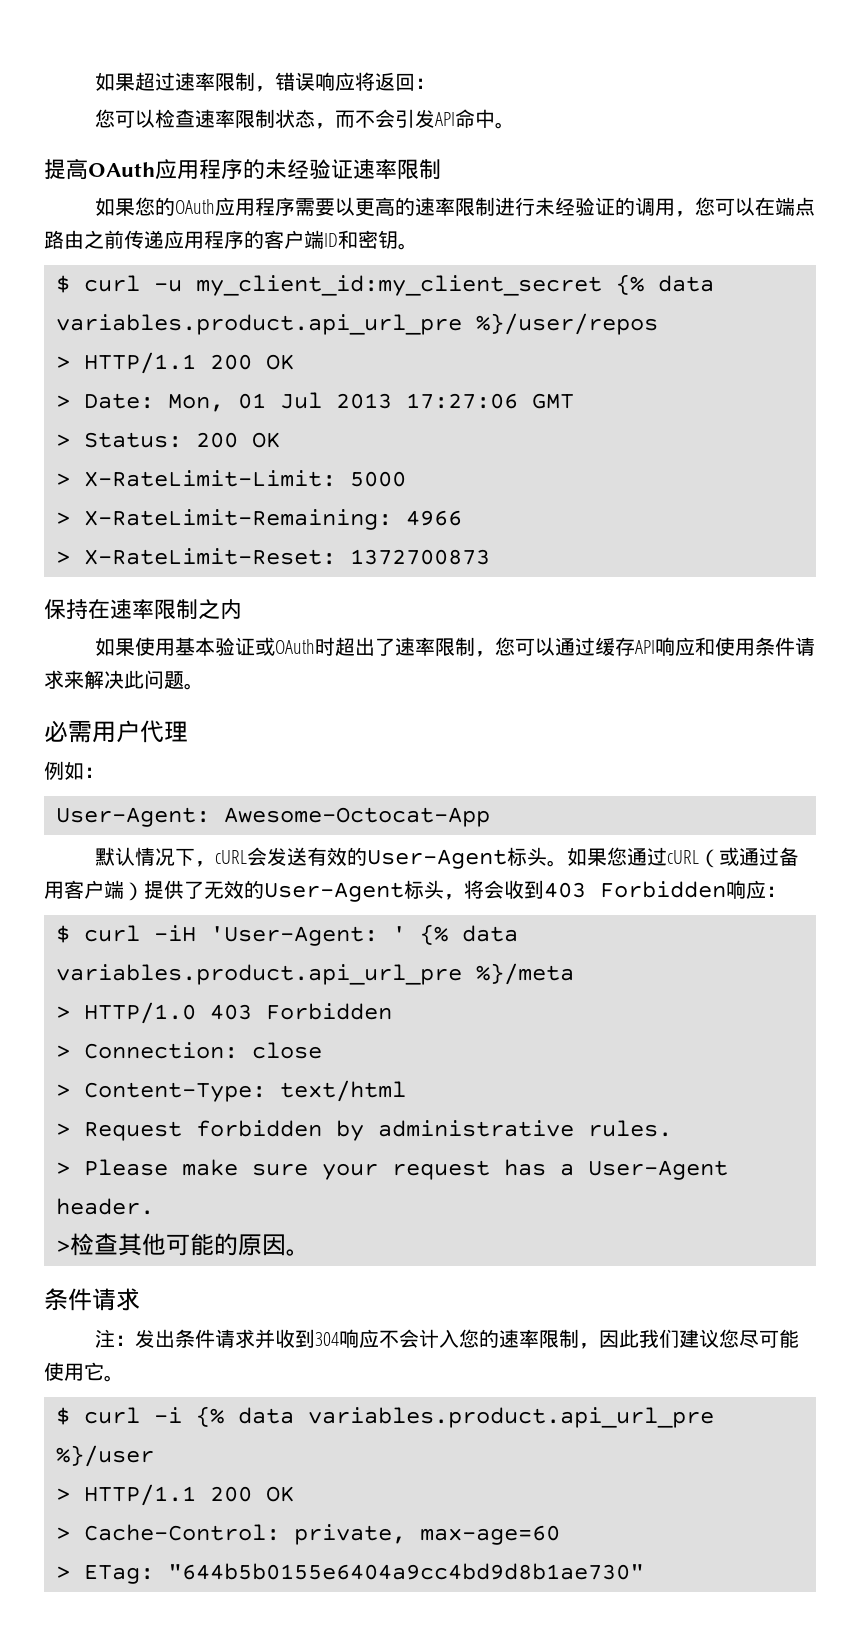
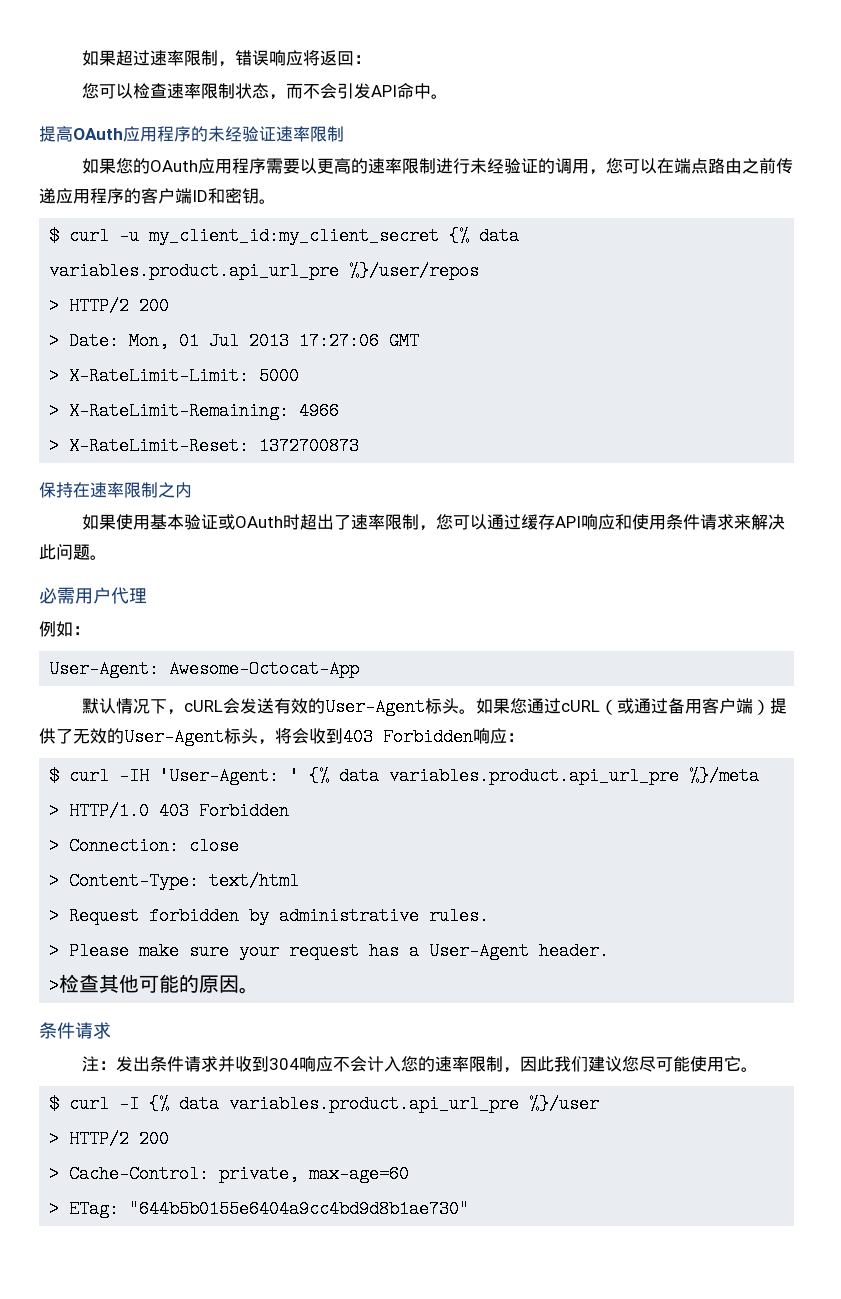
[84,352,294,374] HTTP/1.1 200 OK -> [69,297,170,315] HTTP/2 200
[56,432,280,448] // > Status: 200 OK -> (420, 341) none
[154,925,196,942] -iH -> [119,767,150,785] -IH
[154,1407,182,1423] -i -> [119,1095,140,1113] -I
[84,1484,294,1506] HTTP/1.1 200 OK -> [69,1130,170,1148] HTTP/2 200

